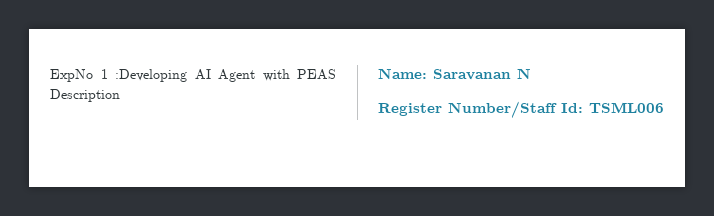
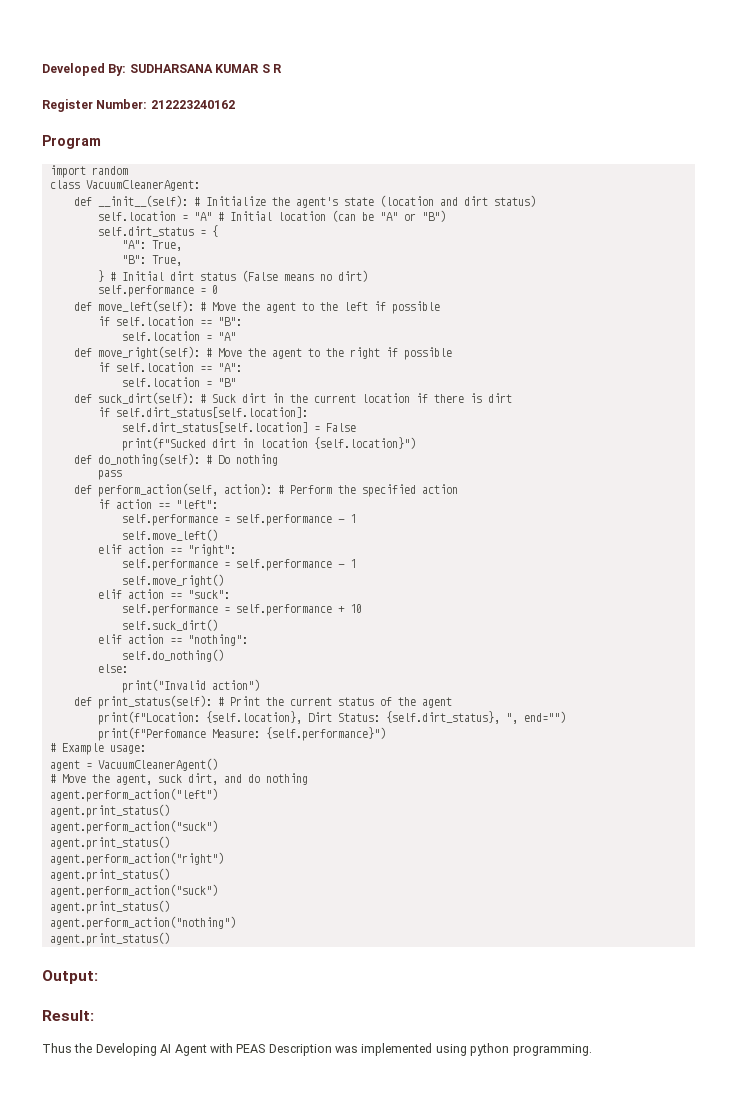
[50,69,187,82] ExpNo 1 :Developing -> [42,63,282,76] [42,99,235,112] [42,135,101,149] [49,165,128,178] [49,180,200,191] [73,195,536,208] [97,210,446,222] [97,225,218,237] [121,240,182,251] [121,255,182,266] [97,270,368,282] [97,285,218,297] [73,300,440,314] [97,316,242,326] [121,331,236,341] [73,346,452,360] [97,362,242,372] [121,377,236,387] [73,392,512,404] [97,407,308,418] [121,422,356,433] [121,437,416,451] [73,453,278,466] [97,470,122,480] [73,483,458,497] [97,499,218,509] [121,514,356,526] [121,529,218,541] [97,544,236,556] [121,559,356,571] [121,574,224,587] [97,589,230,599] [121,604,362,616] [121,619,218,631] [97,634,248,646] [121,649,224,662] [97,664,128,673] [121,679,260,693] [73,695,452,709] [97,711,566,725] [97,727,386,741] [49,743,146,755] [49,758,218,771] [49,773,308,785] [49,788,218,802] [49,804,170,818] [49,820,218,834] [49,836,170,850] [49,852,224,866] [49,868,170,882] [49,884,218,898] [49,900,170,914] [49,916,236,930] [49,932,170,946] [42,970,98,984] [42,1010,94,1021] [42,1043,157,1056] Developed By: SUDHARSANA KUMAR S R // Register Number: 212223240162 // Program // import random // class VacuumCleanerAgent: // def __init__(self): # Initialize the agent's state (location and dirt status) // self.location = "A" # Initial location (can be "A" or "B") // self.dirt_status = { // "A": True, // "B": True, // } # Initial dirt status (False means no dirt) // self.performance = 0 // def move_left(self): # Move the agent to the left if possible // if self.location == "B": // self.location = "A" // def move_right(self): # Move the agent to the right if possible // if self.location == "A": // self.location = "B" // def suck_dirt(self): # Suck dirt in the current location if there is dirt // if self.dirt_status[self.location]: // self.dirt_status[self.location] = False // print(f"Sucked dirt in location {self.location}") // def do_nothing(self): # Do nothing // pass // def perform_action(self, action): # Perform the specified action // if action == "left": // self.performance = self.performance - 1 // self.move_left() // elif action == "right": // self.performance = self.performance - 1 // self.move_right() // elif action == "suck": // self.performance = self.performance + 10 // self.suck_dirt() // elif action == "nothing": // self.do_nothing() // else: // print("Invalid action") // def print_status(self): # Print the current status of the agent // print(f"Location: {self.location}, Dirt Status: {self.dirt_status}, ", end="") // print(f"Perfomance Measure: {self.performance}") // # Example usage: // agent = VacuumCleanerAgent() // # Move the agent, suck dirt, and do nothing // agent.perform_action("left") // agent.print_status() // agent.perform_action("suck") // agent.print_status() // agent.perform_action("right") // agent.print_status() // agent.perform_action("suck") // agent.print_status() // agent.perform_action("nothing") // agent.print_status() // Output: // Result: // Thus the Developing
[378,68,531,80] [378,101,664,118] // Name: Saravanan N // Register Number/Staff Id: TSML006 -> [335,1043,592,1056] was implemented using python programming.

